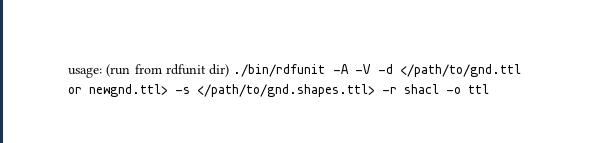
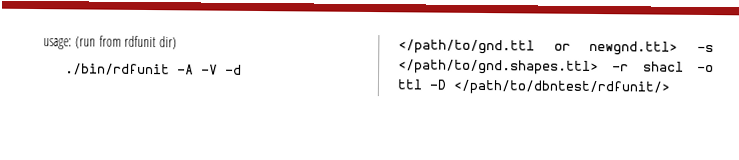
(229, 70) none -> (178, 43) //
(489, 89) none -> [429,79,670,96] -D </path/to/dbntest/rdfunit/>

